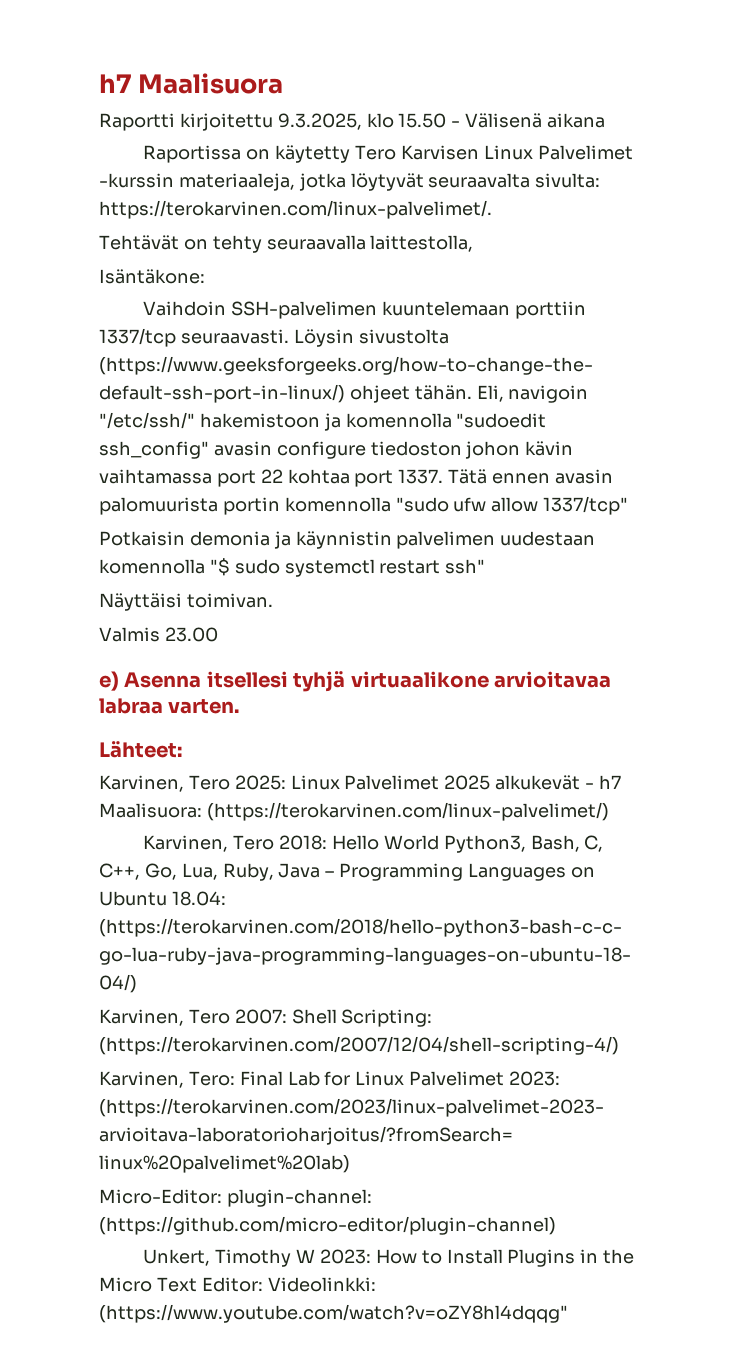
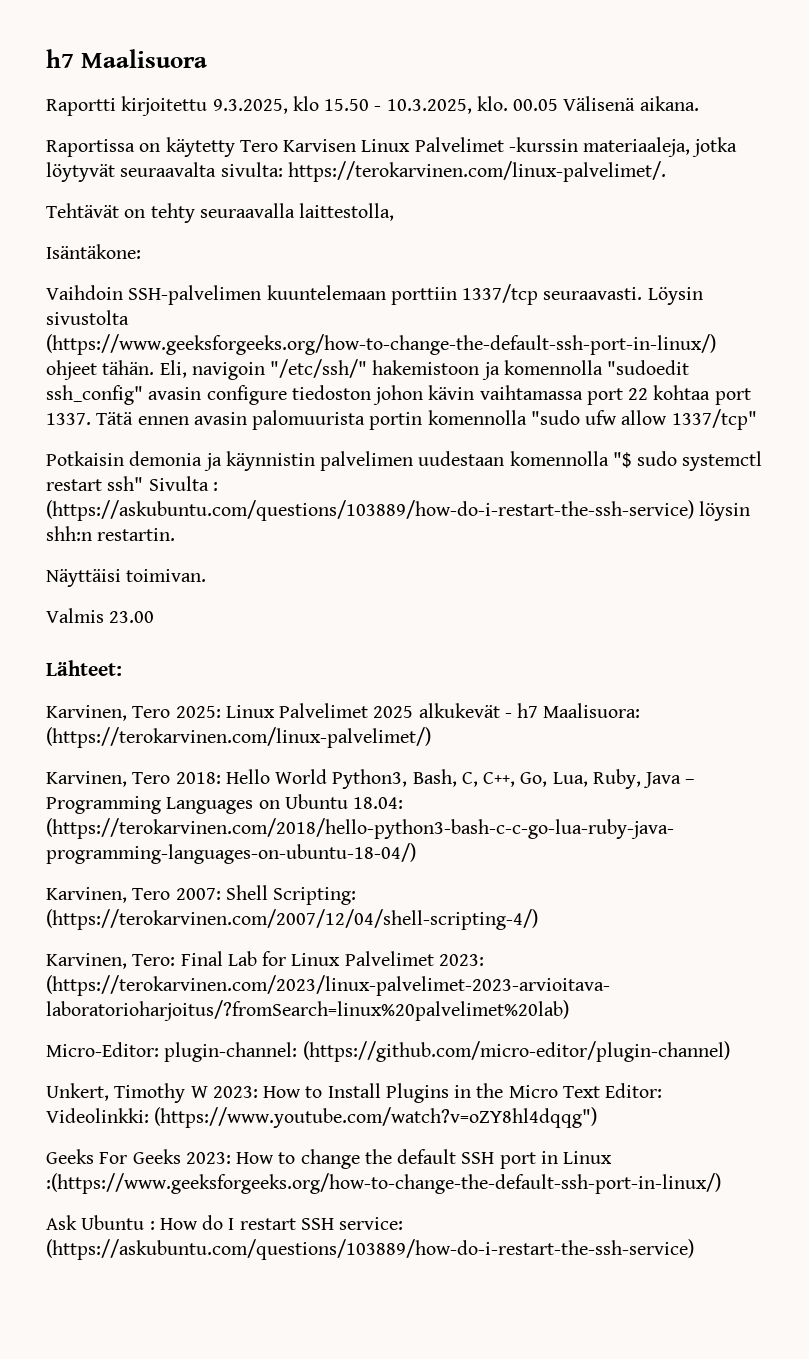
[465,113,606,128] Välisenä aikana -> [386,96,699,114] 10.3.2025, klo. 00.05 Välisenä aikana.
[99,593,273,611] [99,627,218,642] [99,671,611,692] [99,698,240,714] // Näyttäisi toimivan. // Valmis 23.00 // e) Asenna itsellesi tyhjä virtuaalikone arvioitavaa labraa varten. -> [148,476,218,491] [46,500,751,521] [46,526,176,541] [46,569,207,587] [46,608,155,623] Sivulta : (https://askubuntu.com/questions/103889/how-do-i-restart-the-ssh-service) löysin shh:n restartin. // Näyttäisi toimivan. // Valmis 23.00
[99,1304,568,1323] (https://www.youtube.com/watch?v=oZY8hl4dqqg" -> [154,1107,598,1128] [46,1149,613,1169] [46,1173,721,1194] [46,1215,404,1230] [46,1239,694,1260] (https://www.youtube.com/watch?v=oZY8hl4dqqg") // Geeks For Geeks 2023: How to change the default SSH port in Linux :(https://www.geeksforgeeks.org/how-to-change-the-default-ssh-port-in-linux/) // Ask Ubuntu : How do I restart SSH service: (https://askubuntu.com/questions/103889/how-do-i-restart-the-ssh-service)

